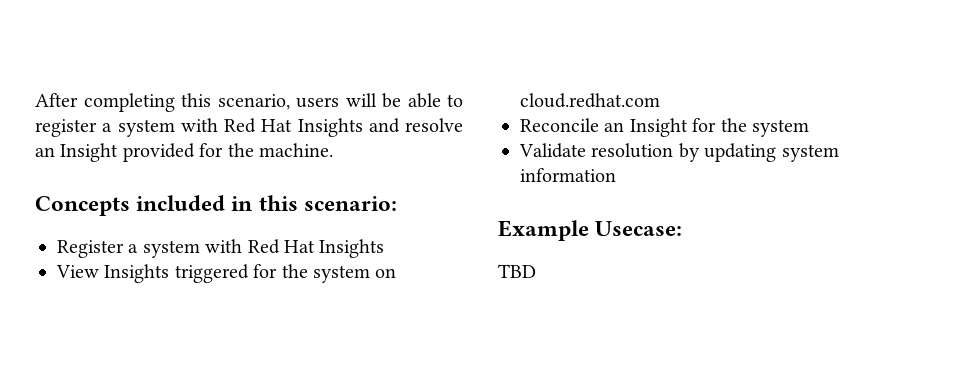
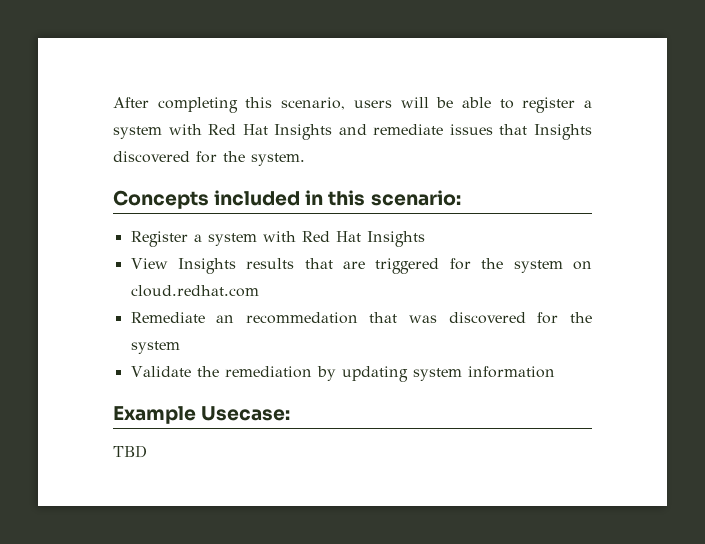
[405,118,463,132] [35,143,333,162] resolve an Insight provided for the machine. -> [373,124,592,140] [113,151,305,166] remediate issues that Insights discovered for the system.
(170, 273) none -> [246,258,366,269] results that are
[520,118,688,137] Reconcile an Insight -> [130,312,526,324] Remediate an recommedation that was discovered
[591,143,674,158] resolution -> [196,366,312,378] the remediation

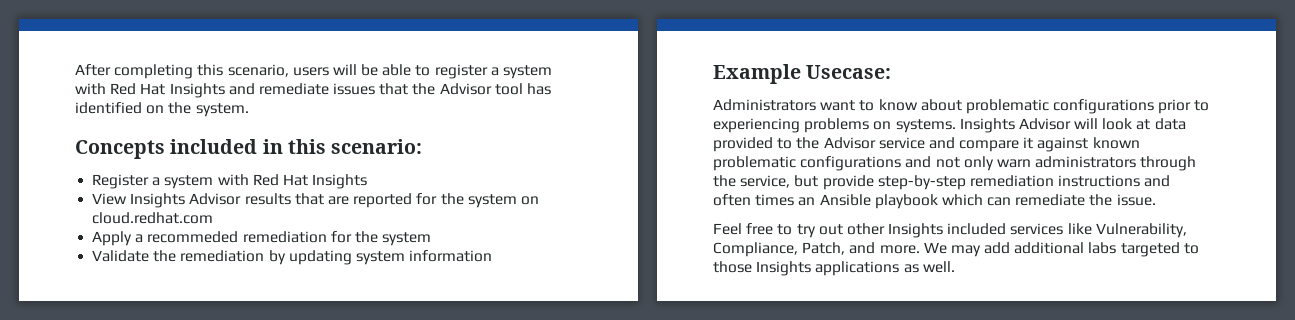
[534,124,592,140] [113,151,217,163] Insights discovered for -> [412,83,552,95] [75,102,165,114] the Advisor tool has identified on
(236, 266) none -> [189,193,242,205] Advisor
[375,258,440,274] triggered -> [353,193,413,208] reported
[130,312,526,324] Remediate an recommedation that was discovered -> [92,231,327,246] Apply a recommeded remediation
[113,445,147,458] TBD -> [713,99,1210,114] [713,118,1186,133] [713,137,1140,152] [713,156,1197,171] [713,175,1171,190] [713,194,1156,209] [713,223,1187,238] [713,242,1199,257] [713,261,955,276] Administrators want to know about problematic configurations prior to experiencing problems on systems. Insights Advisor will look at data provided to the Advisor service and compare it against known problematic configurations and not only warn administrators through the service, but provide step-by-step remediation instructions and often times an Ansible playbook which can remediate the issue. // Feel free to try out other Insights included services like Vulnerability, Compliance, Patch, and more. We may add additional labs targeted to those Insights applications as well.

